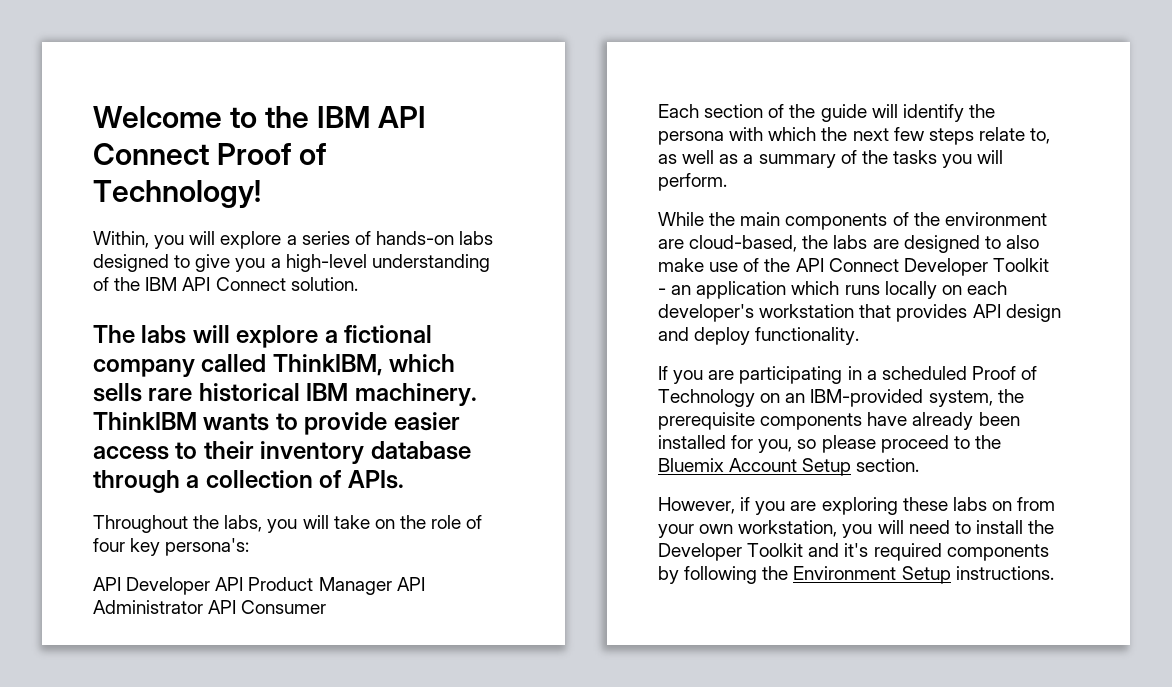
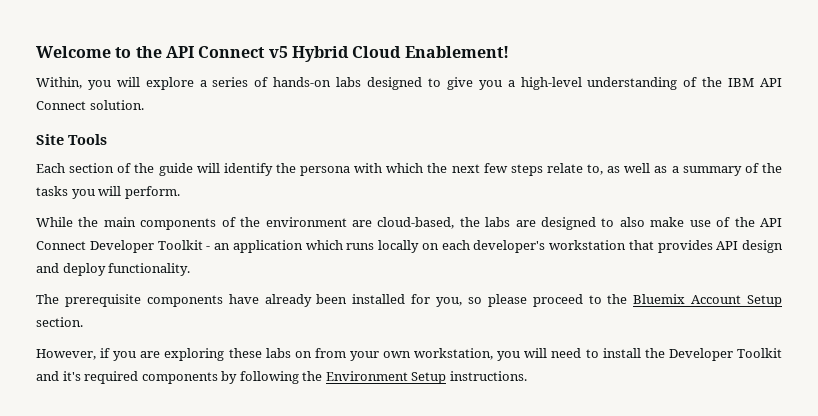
[317,106,427,128] [93,143,327,165] [93,180,261,209] IBM API Connect Proof of Technology! -> [165,46,509,62] API Connect v5 Hybrid Cloud Enablement!
[93,325,433,348] [93,354,456,377] [93,383,477,406] [93,412,460,435] [93,441,471,464] [93,470,404,493] [93,515,483,533] [93,538,250,556] [93,577,425,595] [93,600,327,614] The labs will explore a fictional company called ThinkIBM, which sells rare historical IBM machinery. ThinkIBM wants to provide easier access to their inventory database through a collection of APIs. // Throughout the labs, you will take on the role of four key persona's: // API Developer API Product Manager API Administrator API Consumer -> [36,134,107,145] Site Tools
[658,366,1038,384] [658,389,1024,407] If you are participating in a scheduled Proof of Technology on an IBM-provided system, the -> [36,294,59,304] The

